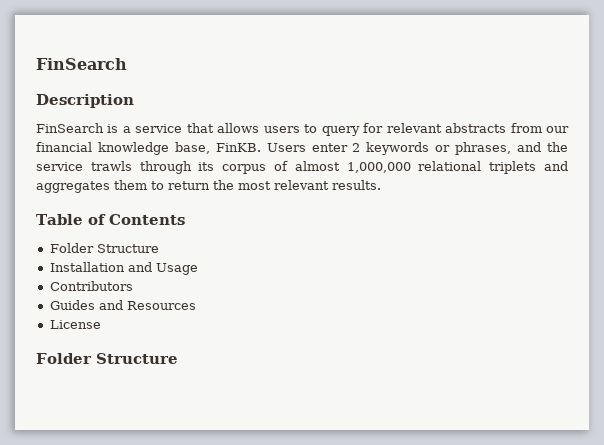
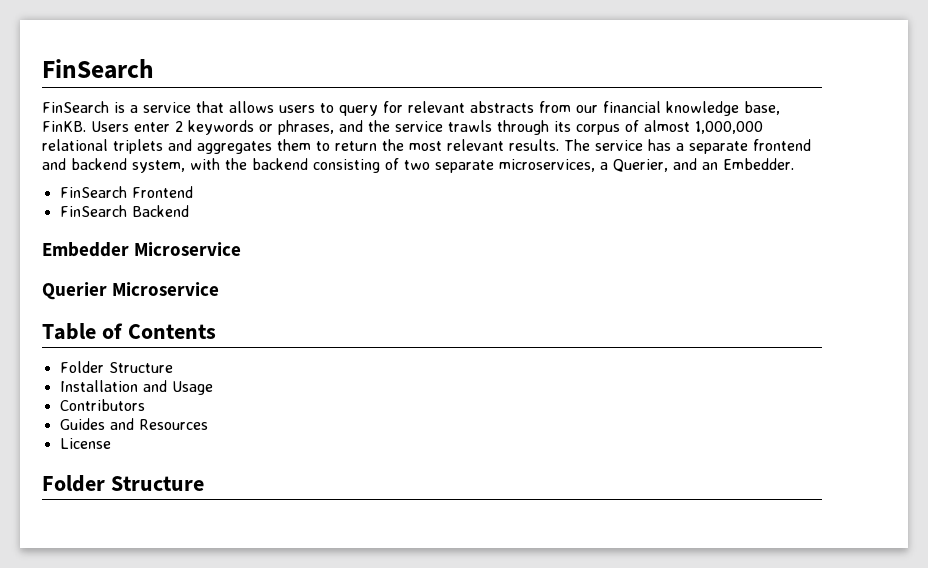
[36,58,127,70] [36,94,134,108] FinSearch // Description -> [42,59,154,79] FinSearch
(381, 185) none -> [564,139,811,154] [42,158,794,173] [59,186,193,198] [59,205,189,217] [42,242,242,257] [42,282,220,300] The service has a separate frontend and backend system, with the backend consisting of two separate microservices, a Querier, and an Embedder. // FinSearch Frontend // FinSearch Backend // Embedder Microservice // Querier Microservice

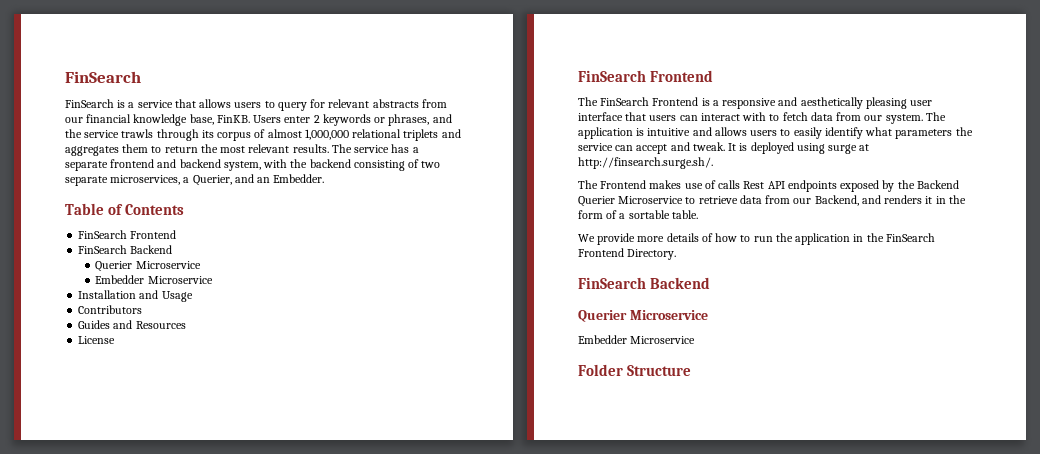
(794, 164) none -> [65,203,185,215] // Table of Contents
[42,242,242,257] [42,282,220,300] [42,323,216,340] [59,361,173,373] // Embedder Microservice // Querier Microservice // Table of Contents // Folder Structure -> [95,261,201,272] [95,275,213,284] // Querier Microservice // Embedder Microservice
(111, 443) none -> [578,70,714,82] [578,97,933,109] [578,112,946,124] [578,127,973,139] [578,142,870,154] [578,157,713,169] [578,180,959,192] [578,195,966,207] [578,210,698,219] [578,233,935,245] [578,248,677,260] [578,277,711,289] [578,310,708,322] [578,335,696,344] // FinSearch Frontend // The FinSearch Frontend is a responsive and aesthetically pleasing user interface that users can interact with to fetch data from our system. The application is intuitive and allows users to easily identify what parameters the service can accept and tweak. It is deployed using surge at http://finsearch.surge.sh/. // The Frontend makes use of calls Rest API endpoints exposed by the Backend Querier Microservice to retrieve data from our Backend, and renders it in the form of a sortable table. // We provide more details of how to run the application in the FinSearch Frontend Directory. // FinSearch Backend // Querier Microservice // Embedder Microservice

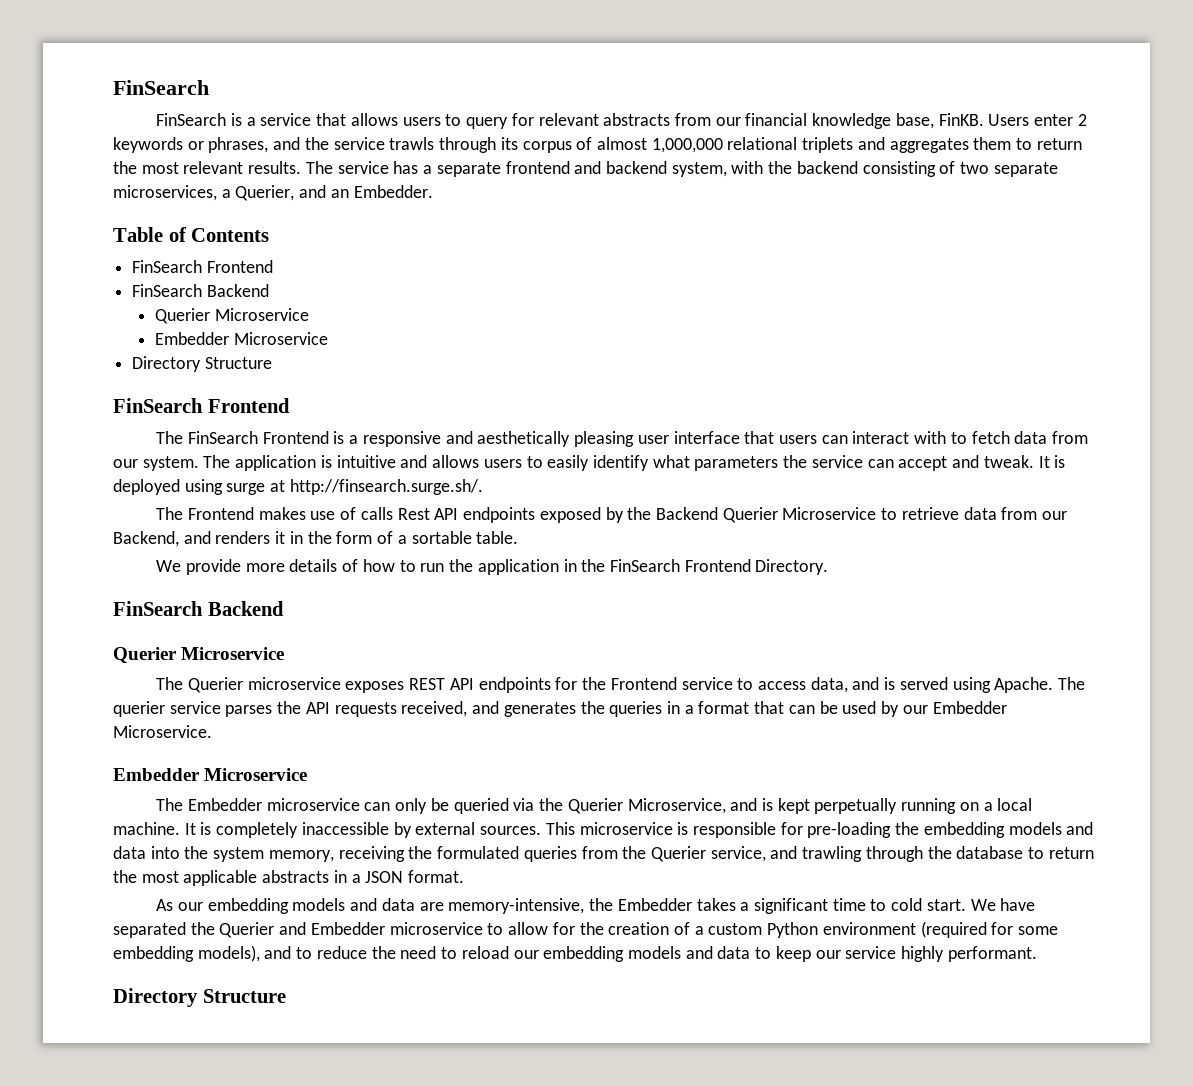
[78,290,193,302] [78,305,143,314] [78,320,186,329] [78,336,116,344] Installation and Usage // Contributors // Guides and Resources // License -> [132,356,272,372] Directory Structure
[578,335,696,344] [578,364,623,376] Embedder Microservice // Folder -> [156,677,1086,693] [113,701,1007,717] [113,725,212,738] [113,768,308,781] [156,798,1033,814] [113,822,1094,838] [113,846,1094,862] [113,870,465,886] [156,898,1036,914] [113,921,1059,938] [113,945,1037,962] [113,988,198,1007] The Querier microservice exposes REST API endpoints for the Frontend service to access data, and is served using Apache. The querier service parses the API requests received, and generates the queries in a format that can be used by our Embedder Microservice. // Embedder Microservice // The Embedder microservice can only be queried via the Querier Microservice, and is kept perpetually running on a local machine. It is completely inaccessible by external sources. This microservice is responsible for pre-loading the embedding models and data into the system memory, receiving the formulated queries from the Querier service, and trawling through the database to return the most applicable abstracts in a JSON format. // As our embedding models and data are memory-intensive, the Embedder takes a significant time to cold start. We have separated the Querier and Embedder microservice to allow for the creation of a custom Python environment (required for some embedding models), and to reduce the need to reload our embedding models and data to keep our service highly performant. // Directory

